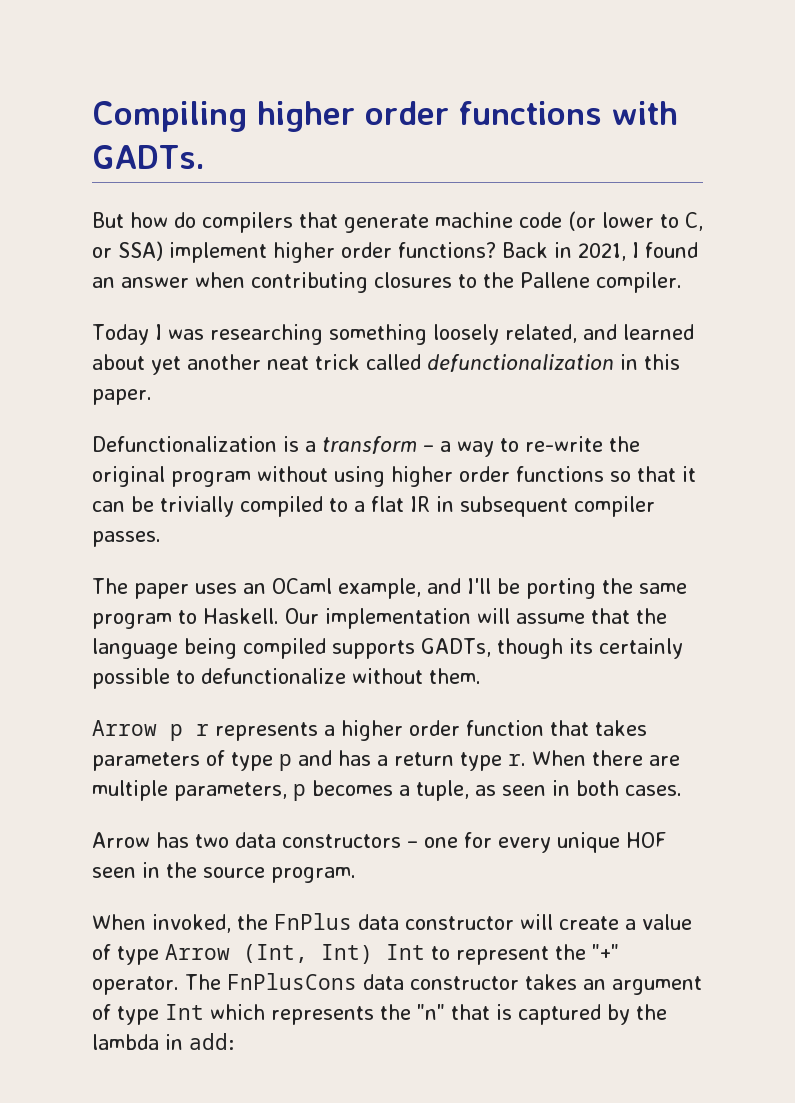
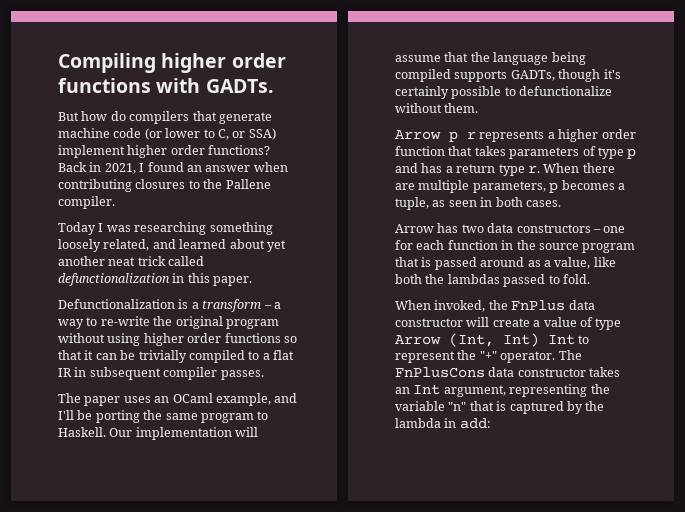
[568,638,593,654] its -> [603,69,621,79] it's
[498,832,667,853] [92,862,356,883] every unique HOF seen in the source program. -> [416,240,636,253] [395,257,616,270] [395,274,590,287] each function in the source program that is passed around as a value, like both the lambdas passed to fold.
[611,976,702,995] [92,1004,411,1025] argument of type Int which represents the -> [413,384,610,397] [395,401,445,411] Int argument, representing the variable

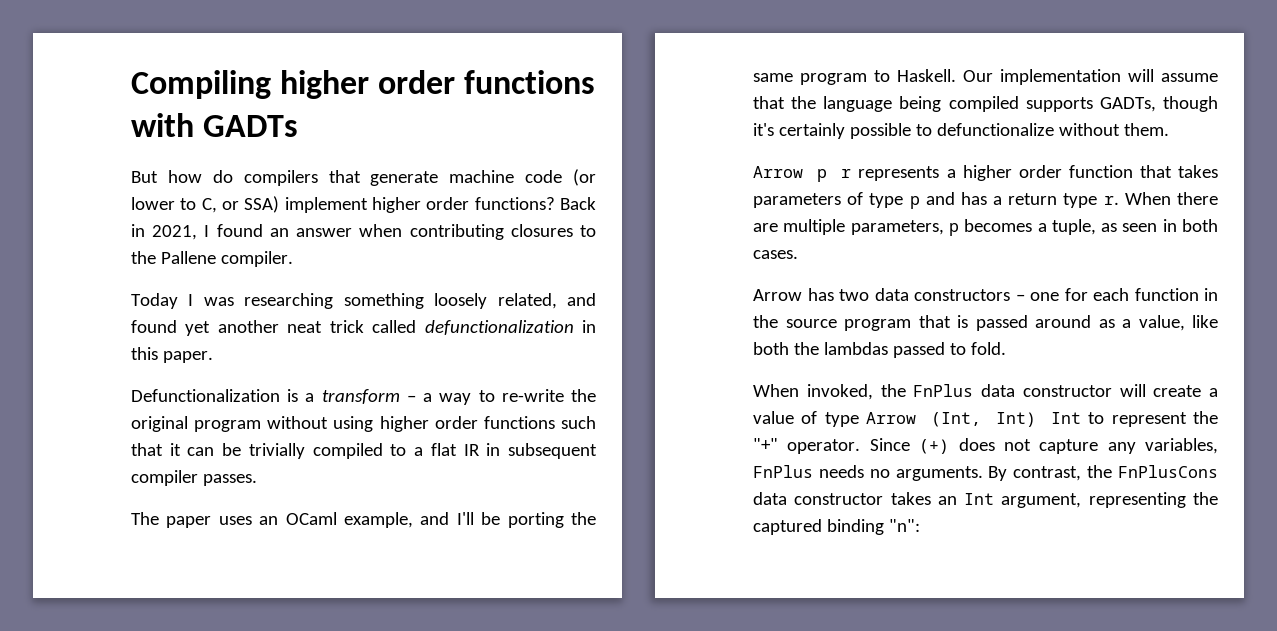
[205,79,274,93] GADTs. -> [203,115,299,137] GADTs
[179,239,265,249] learned about -> [131,320,177,333] found
[283,336,297,343] so -> [560,416,596,429] such
[558,350,582,360] The -> [869,438,1218,454] [753,465,1113,481] Since (+) does not capture any variables, FnPlus needs no arguments. By contrast, the
[395,401,605,414] [395,418,491,429] variable "n" that is captured by the lambda in add: -> [753,519,920,535] captured binding "n":

